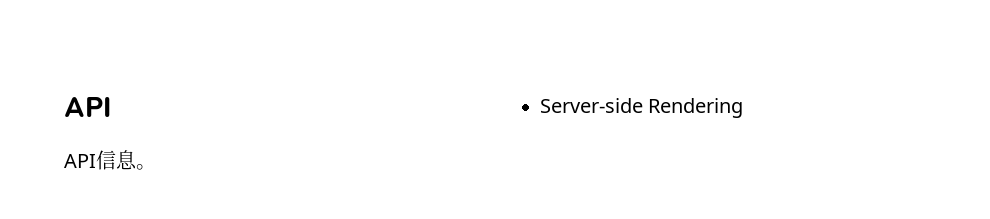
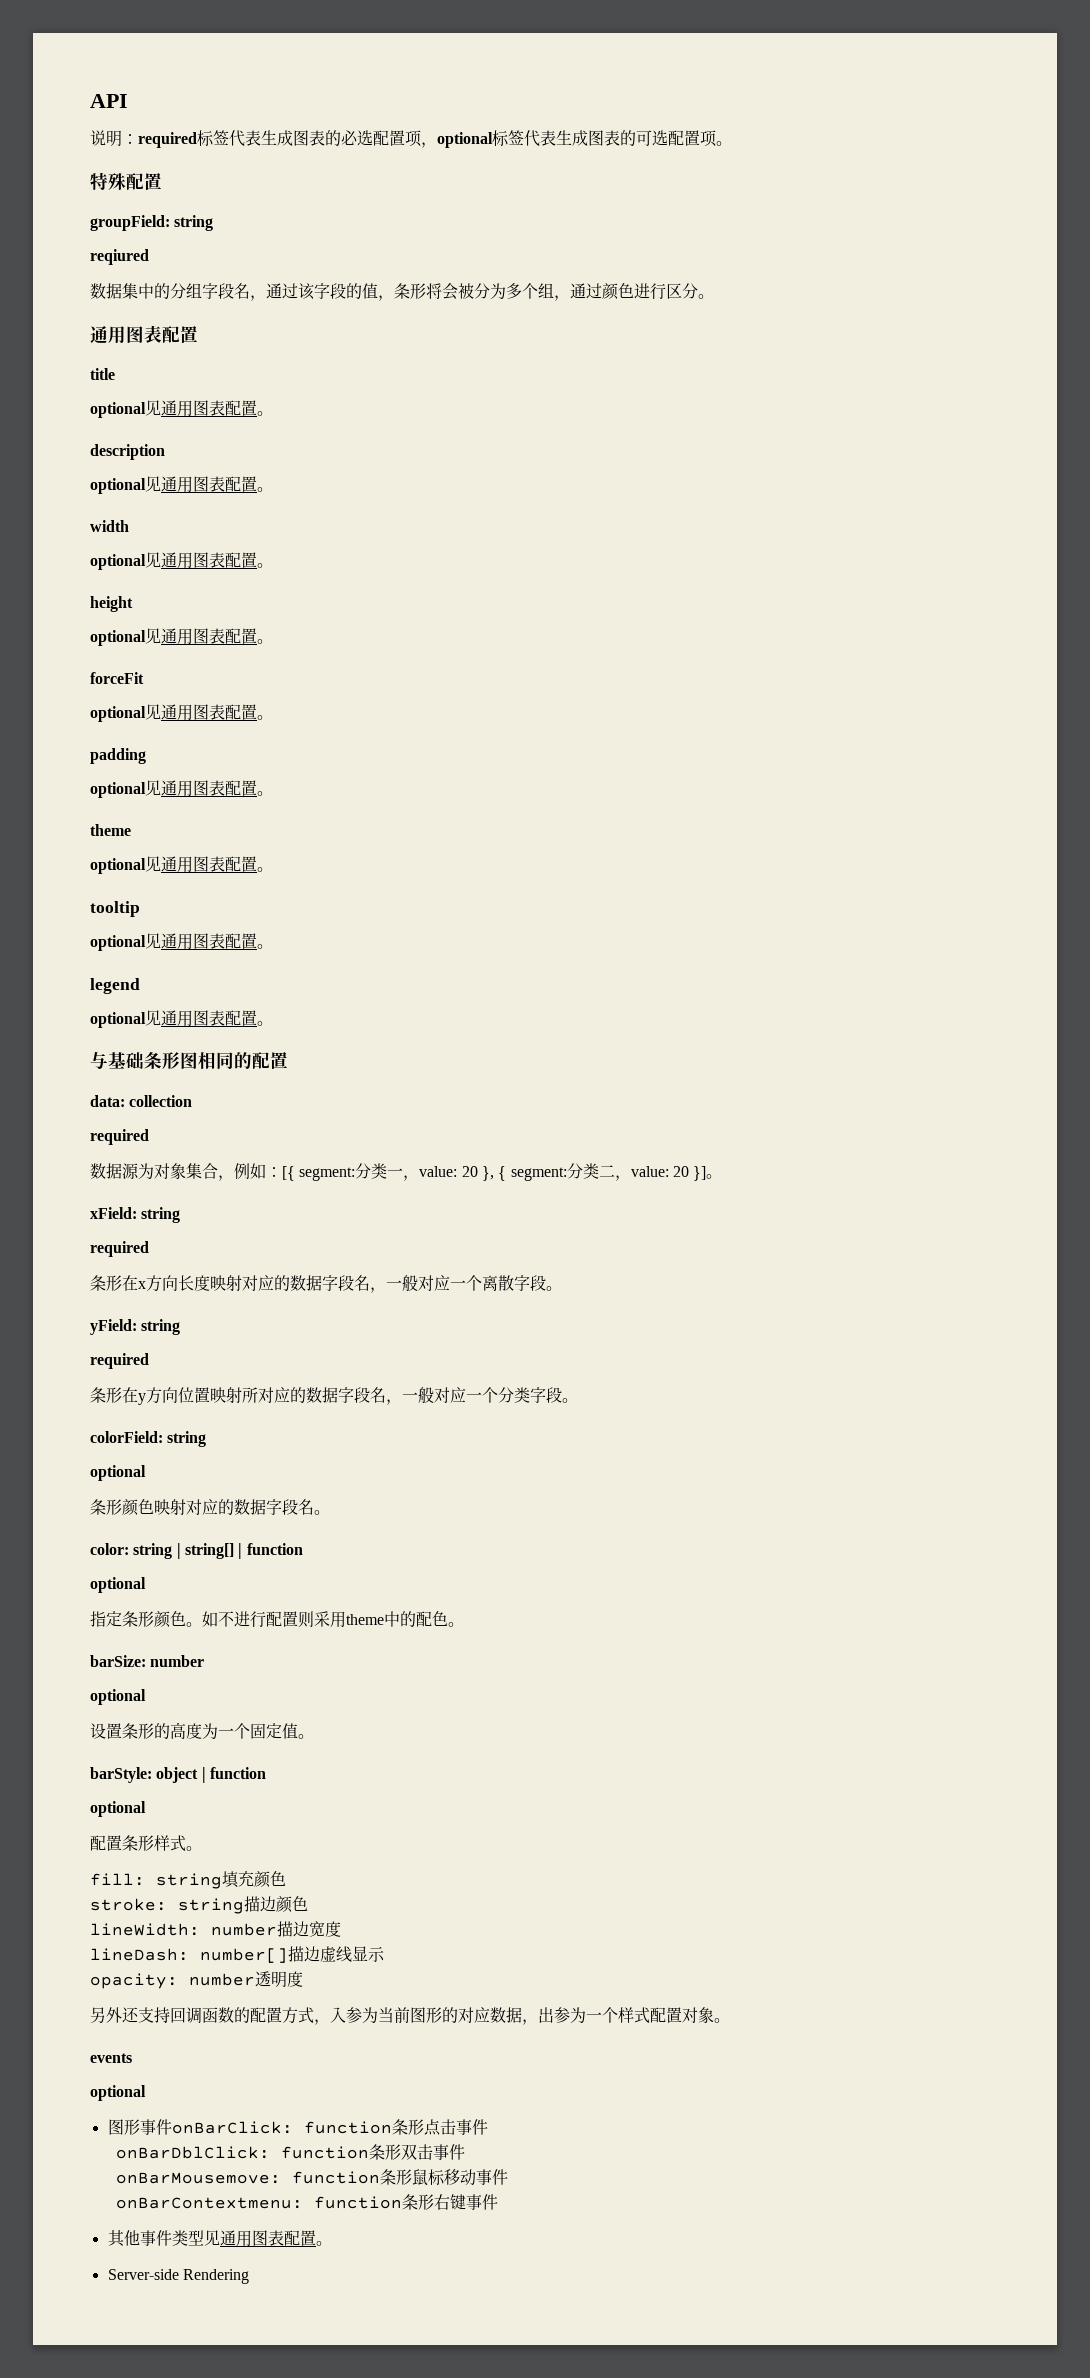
[64,150,137,170] API信息 -> [90,130,732,148] [90,172,162,190] [90,215,214,231] [90,249,149,265] [90,283,714,301] [90,325,198,344] [90,368,115,380] [90,400,273,418] [90,444,165,460] [90,476,273,494] [90,520,129,532] [90,552,273,570] [90,596,133,612] [90,628,273,646] [90,672,144,684] [90,704,273,722] [90,748,146,764] [90,780,273,798] [90,824,131,836] [90,856,273,874] [90,901,140,917] [90,933,273,951] [90,978,140,994] [90,1010,273,1028] [90,1052,288,1069] [90,1095,193,1107] [90,1129,149,1145] [90,1163,723,1181] [90,1207,181,1223] [90,1241,149,1257] [90,1275,562,1293] [90,1319,181,1335] [90,1353,149,1369] [90,1387,578,1405] [90,1431,207,1447] [90,1465,146,1481] [90,1499,330,1516] [90,1543,303,1559] [90,1577,146,1593] [90,1611,464,1628] [90,1655,205,1667] [90,1689,146,1705] [90,1722,314,1739] [90,1767,266,1783] [90,1801,146,1817] [90,1835,202,1851] [90,1871,286,1889] [90,1896,308,1914] [90,1921,341,1937] [90,1946,385,1963] [90,1971,303,1989] [90,2007,730,2025] [90,2053,132,2063] [90,2085,146,2101] [107,2119,488,2136] [116,2144,466,2160] [116,2169,509,2186] [116,2194,499,2210] [107,2230,316,2247] 说明：required标签代表生成图表的必选配置项，optional标签代表生成图表的可选配置项。 // 特殊配置 // groupField: string // reqiured // 数据集中的分组字段名，通过该字段的值，条形将会被分为多个组，通过颜色进行区分。 // 通用图表配置 // title // optional见通用图表配置。 // description // optional见通用图表配置。 // width // optional见通用图表配置。 // height // optional见通用图表配置。 // forceFit // optional见通用图表配置。 // padding // optional见通用图表配置。 // theme // optional见通用图表配置。 // tooltip // optional见通用图表配置。 // legend // optional见通用图表配置。 // 与基础条形图相同的配置 // data: collection // required // 数据源为对象集合，例如：[{ segment:分类一，value: 20 }, { segment:分类二，value: 20 }]。 // xField: string // required // 条形在x方向长度映射对应的数据字段名，一般对应一个离散字段。 // yField: string // required // 条形在y方向位置映射所对应的数据字段名，一般对应一个分类字段。 // colorField: string // optional // 条形颜色映射对应的数据字段名。 // color: string | string[] | function // optional // 指定条形颜色。如不进行配置则采用theme中的配色。 // barSize: number // optional // 设置条形的高度为一个固定值。 // barStyle: object | function // optional // 配置条形样式。 // fill: string填充颜色 // stroke: string描边颜色 // lineWidth: number描边宽度 // lineDash: number[]描边虚线显示 // opacity: number透明度 // 另外还支持回调函数的配置方式，入参为当前图形的对应数据，出参为一个样式配置对象。 // events // optional // 图形事件onBarClick: function条形点击事件 // onBarDblClick: function条形双击事件 // onBarMousemove: function条形鼠标移动事件 // onBarContextmenu: function条形右键事件 // 其他事件类型见通用图表配置

